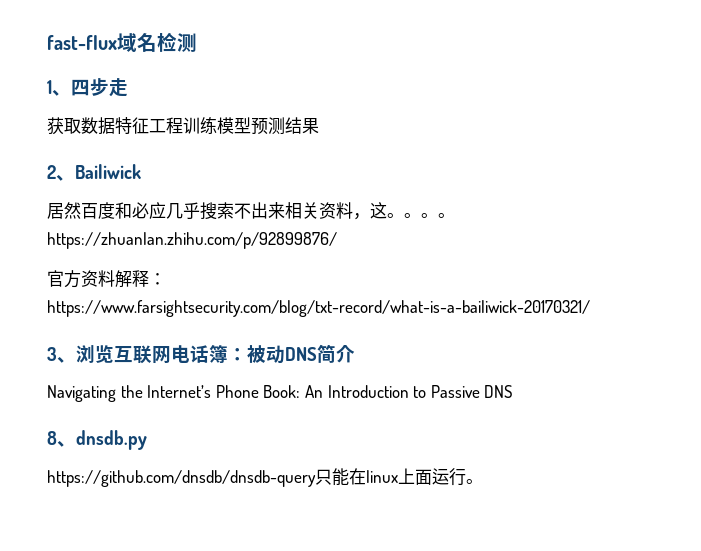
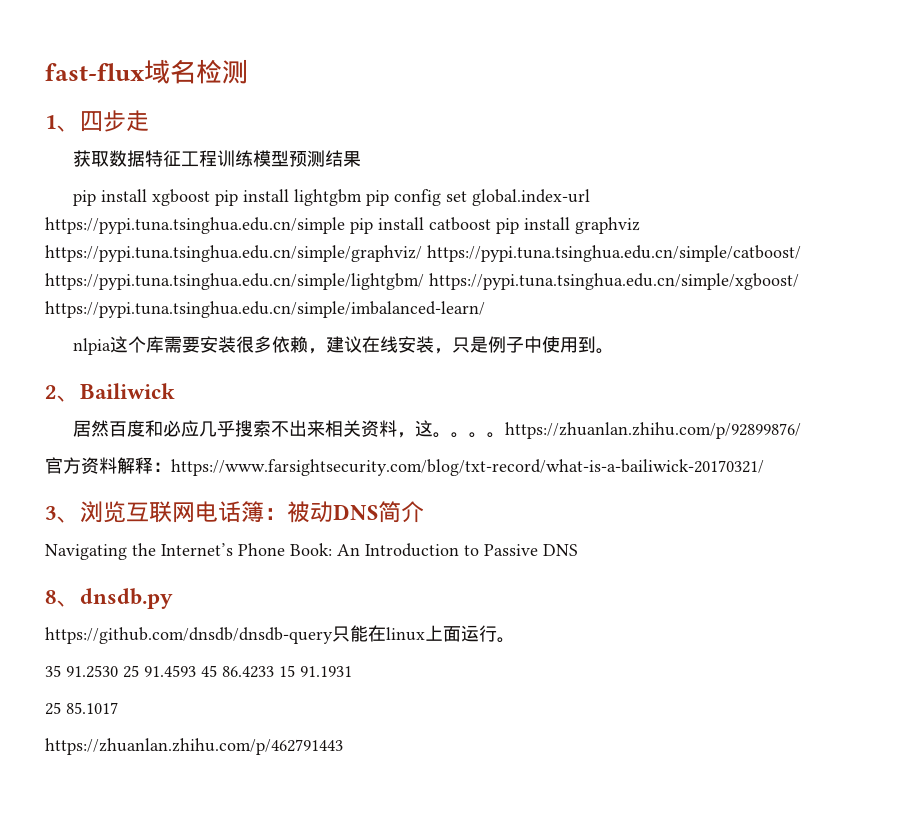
(319, 126) none -> [72,189,590,206] [45,217,640,234] [45,245,801,262] [45,273,799,290] [45,301,485,318] [72,336,614,355] // pip install xgboost pip install lightgbm pip config set global.index-url https://pypi.tuna.tsinghua.edu.cn/simple pip install catboost pip install graphviz https://pypi.tuna.tsinghua.edu.cn/simple/graphviz/ https://pypi.tuna.tsinghua.edu.cn/simple/catboost/ https://pypi.tuna.tsinghua.edu.cn/simple/lightgbm/ https://pypi.tuna.tsinghua.edu.cn/simple/xgboost/ https://pypi.tuna.tsinghua.edu.cn/simple/imbalanced-learn/ // nlpia这个库需要安装很多依赖，建议在线安装，只是例子中使用到。
(483, 481) none -> [45,665,352,678] [45,702,118,715] [45,738,343,755] // 35 91.2530 25 91.4593 45 86.4233 15 91.1931 // 25 85.1017 // https://zhuanlan.zhihu.com/p/462791443

